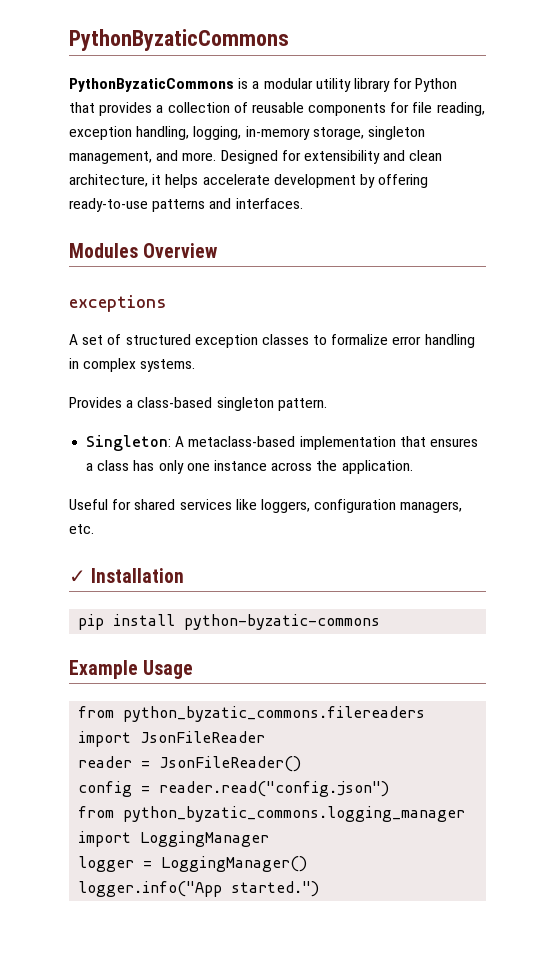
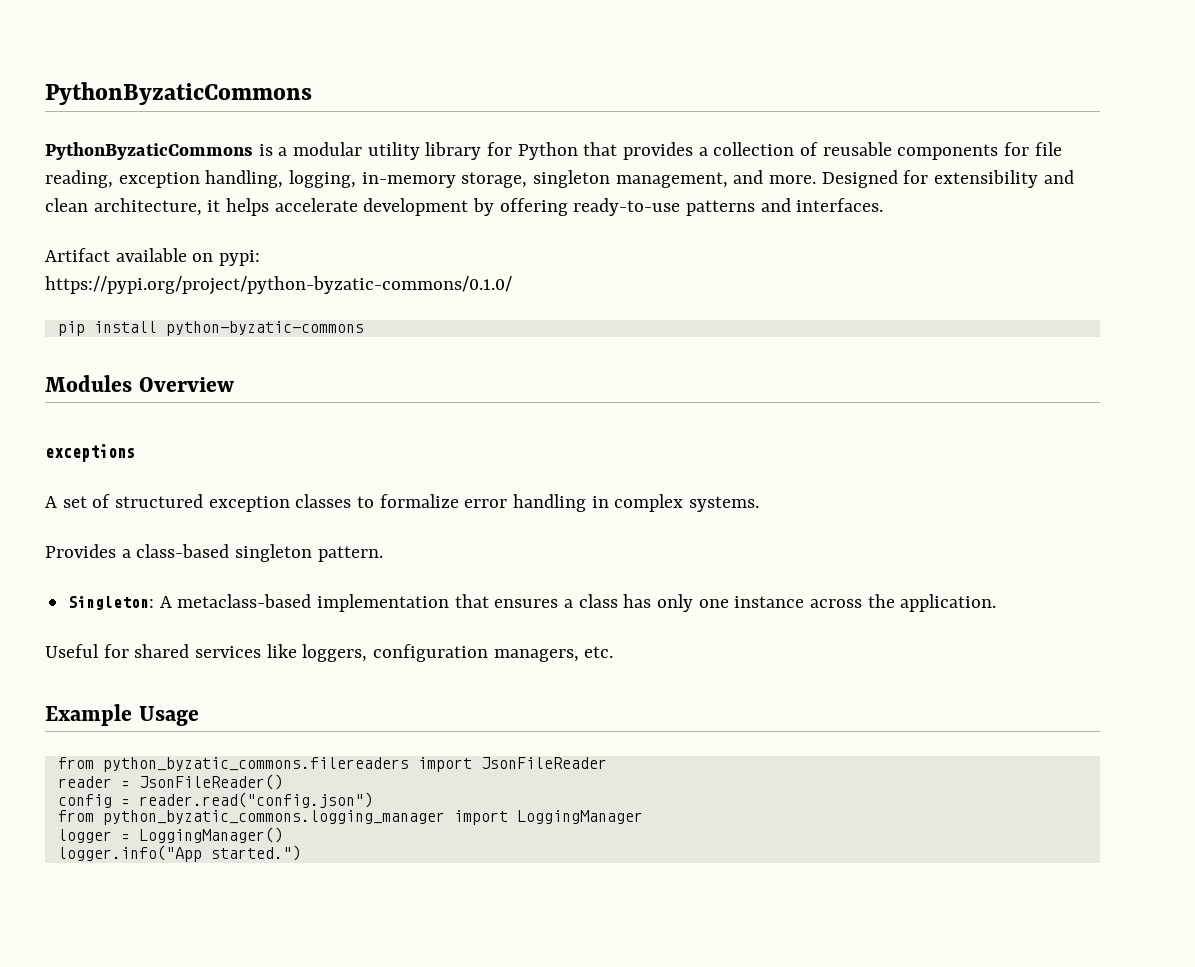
(303, 203) none -> [45,248,261,266] [45,276,512,295] [57,321,364,336] // Artifact available on pypi: // https://pypi.org/project/python-byzatic-commons/0.1.0/ // pip install python-byzatic-commons
[69,568,185,583] [78,614,381,630] // ✓ Installation // pip install python-byzatic-commons -> (614, 652) none

